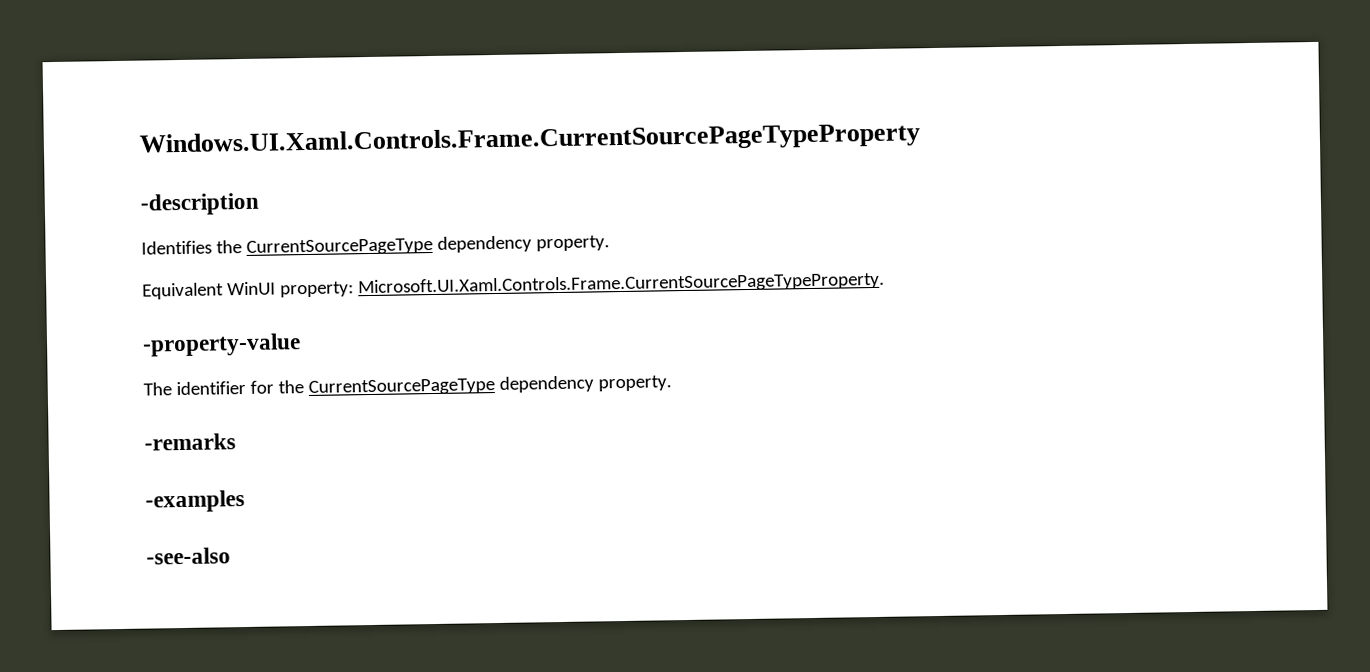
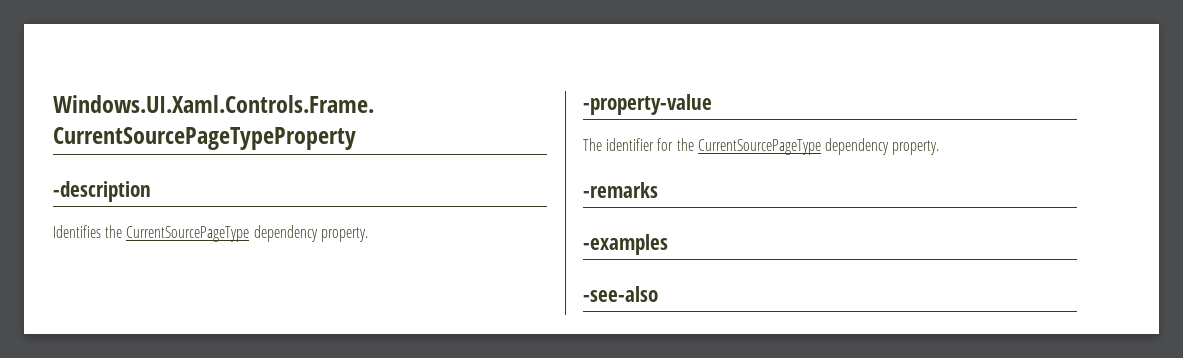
[142,271,885,300] // Equivalent WinUI property: Microsoft.UI.Xaml.Controls.Frame.CurrentSourcePageTypeProperty. -> (368, 234) none

